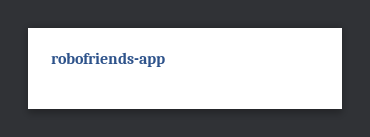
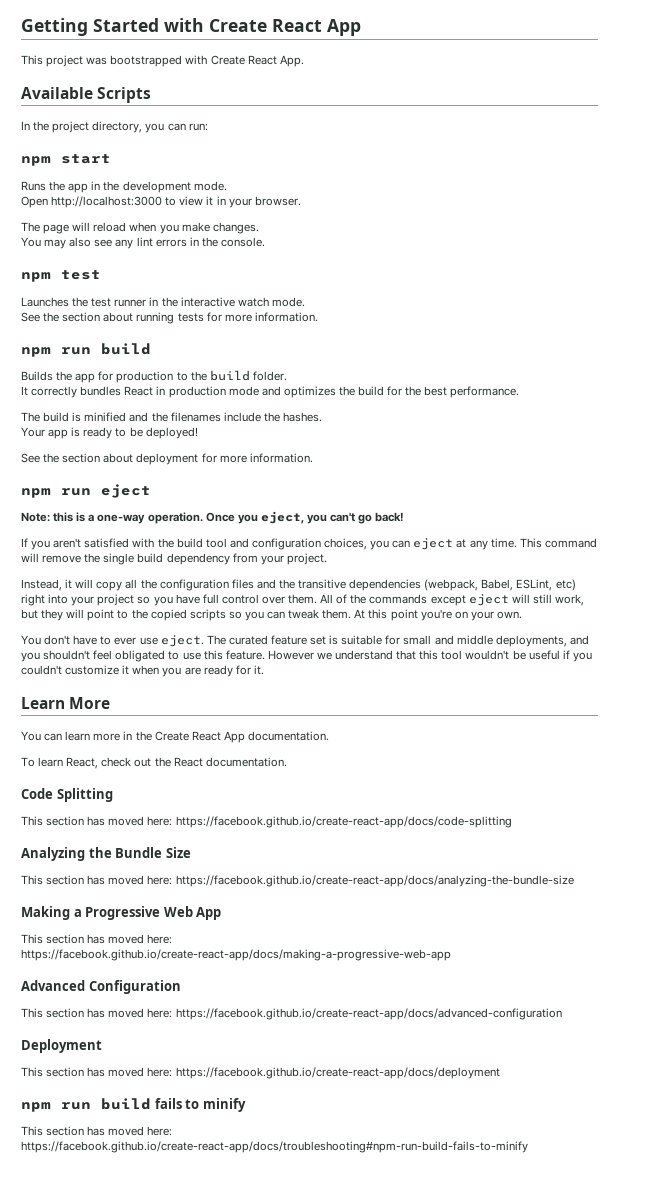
[51,52,165,67] robofriends-app -> [21,18,361,36] [21,55,304,67] [21,87,152,103] [21,121,208,133] [21,154,111,166] [21,181,227,193] [21,196,301,208] [21,222,259,234] [21,237,265,249] [21,270,101,282] [21,297,305,307] [21,312,318,324] [21,343,151,357] [21,370,287,383] [21,386,520,398] [21,412,322,422] [21,427,198,439] [21,453,313,465] [21,484,151,498] [21,511,405,524] [21,538,597,550] [21,553,327,565] [21,579,576,591] [21,594,584,606] [21,609,522,621] [21,635,589,647] [21,650,592,662] [21,665,264,677] [21,697,111,709] [21,731,329,743] [21,757,287,769] [21,788,113,802] [21,816,512,828] [21,847,191,861] [21,875,574,887] [21,906,222,920] [21,934,173,944] [21,949,451,961] [21,980,181,994] [21,1008,562,1020] [21,1039,102,1053] [21,1067,500,1079] [21,1098,246,1112] [21,1126,173,1136] [21,1141,528,1153] Getting Started with Create React App // This project was bootstrapped with Create React App. // Available Scripts // In the project directory, you can run: // npm start // Runs the app in the development mode. // Open http://localhost:3000 to view it in your browser. // The page will reload when you make changes. // You may also see any lint errors in the console. // npm test // Launches the test runner in the interactive watch mode. // See the section about running tests for more information. // npm run build // Builds the app for production to the build folder. // It correctly bundles React in production mode and optimizes the build for the best performance. // The build is minified and the filenames include the hashes. // Your app is ready to be deployed! // See the section about deployment for more information. // npm run eject // Note: this is a one-way operation. Once you eject, you can't go back! // If you aren't satisfied with the build tool and configuration choices, you can eject at any time. This command will remove the single build dependency from your project. // Instead, it will copy all the configuration files and the transitive dependencies (webpack, Babel, ESLint, etc) right into your project so you have full control over them. All of the commands except eject will still work, but they will point to the copied scripts so you can tweak them. At this point you're on your own. // You don't have to ever use eject. The curated feature set is suitable for small and middle deployments, and you shouldn't feel obligated to use this feature. However we understand that this tool wouldn't be useful if you couldn't customize it when you are ready for it. // Learn More // You can learn more in the Create React App documentation. // To learn React, check out the React documentation. // Code Splitting // This section has moved here: https://facebook.github.io/create-react-app/docs/code-splitting // Analyzing the Bundle Size // This section has moved here: https://facebook.github.io/create-react-app/docs/analyzing-the-bundle-size // Making a Progressive Web App // This section has moved here: https://facebook.github.io/create-react-app/docs/making-a-progressive-web-app // Advanced Configuration // This section has moved here: https://facebook.github.io/create-react-app/docs/advanced-configuration // Deployment // This section has moved here: https://facebook.github.io/create-react-app/docs/deployment // npm run build fails to minify // This section has moved here: https://facebook.github.io/create-react-app/docs/troubleshooting#npm-run-build-fails-to-minify

